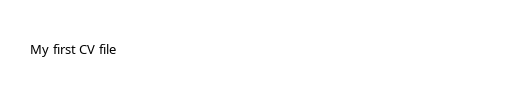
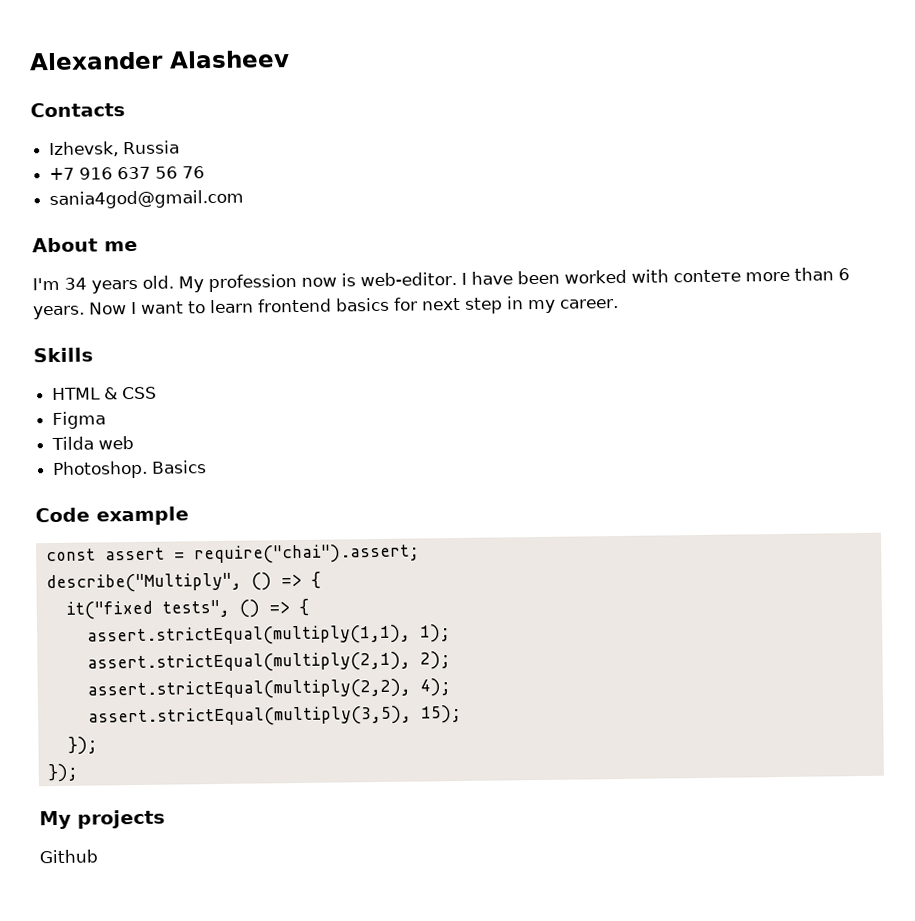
[30,44,116,57] My first CV file -> [29,50,290,71] [30,102,125,118] [49,140,181,158] [49,166,206,181] [49,189,245,210] [32,237,138,253] [32,267,850,294] [33,296,619,320] [33,347,93,363] [52,386,158,401] [52,411,107,430] [51,435,135,451] [52,460,208,480] [35,506,189,526] [45,543,420,565] [45,571,321,594] [65,598,309,620] [86,624,451,647] [86,651,451,674] [86,678,451,701] [87,704,462,728] [67,736,98,755] [47,763,78,783] [39,809,165,830] [39,849,98,864] Alexander Alasheev // Contacts // Izhevsk, Russia // +7 916 637 56 76 // sania4god@gmail.com // About me // I'm 34 years old. My profession now is web-editor. I have been worked with conteте more than 6 years. Now I want to learn frontend basics for next step in my career. // Skills // HTML & CSS // Figma // Tilda web // Photoshop. Basics // Code example // const assert = require("chai").assert; // describe("Multiply", () => { // it("fixed tests", () => { // assert.strictEqual(multiply(1,1), 1); // assert.strictEqual(multiply(2,1), 2); // assert.strictEqual(multiply(2,2), 4); // assert.strictEqual(multiply(3,5), 15); // }); // }); // My projects // Github

